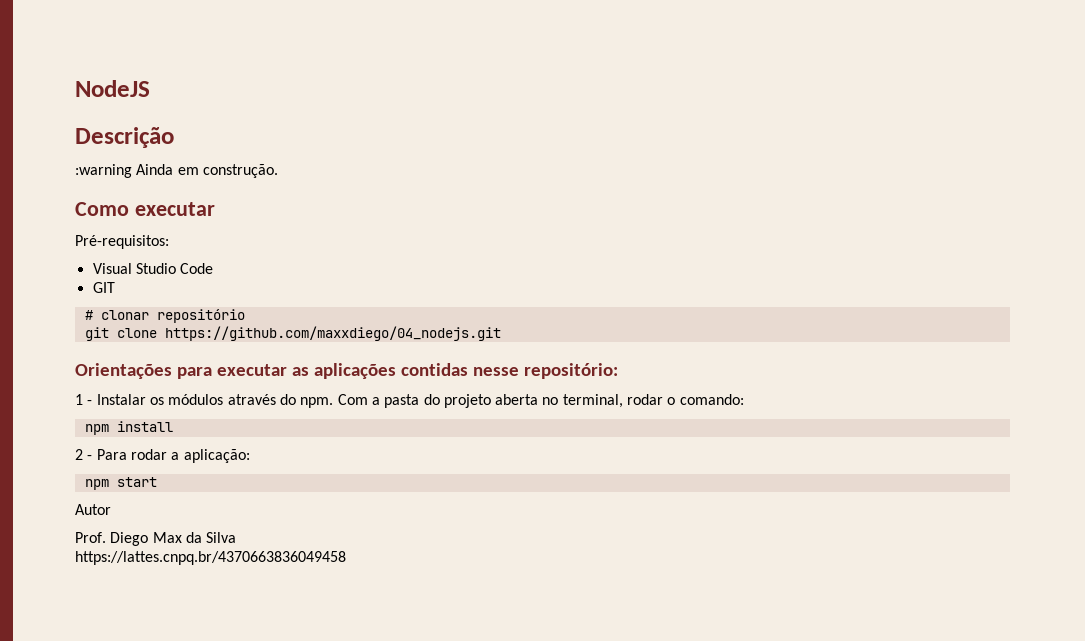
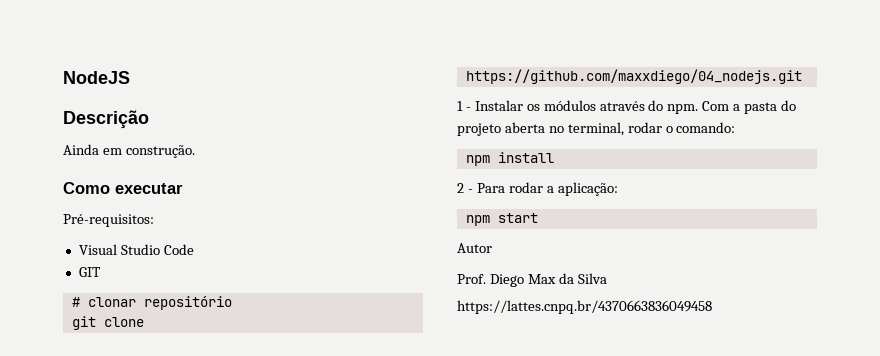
[75,164,132,178] :warning -> (149, 119) none
[75,363,618,379] // Orientações para executar as aplicações contidas nesse repositório: -> (802, 76) none

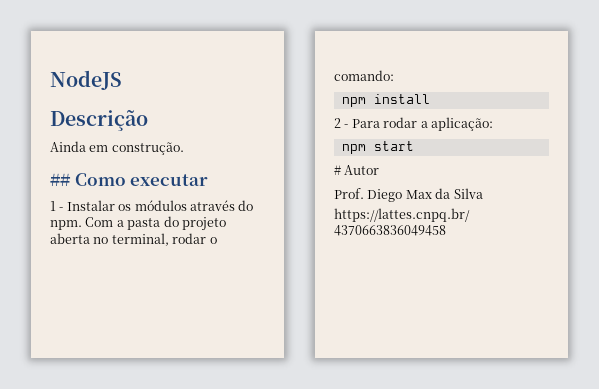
(195, 151) none -> [50,173,71,186] ##
[63,214,154,227] [78,244,194,255] [78,267,101,277] [71,296,232,310] [71,316,144,330] [465,69,802,84] // Pré-requisitos: // Visual Studio Code // GIT // # clonar repositório // git clone https://github.com/maxxdiego/04_nodejs.git -> (209, 180) none
(538, 218) none -> [334,165,341,175] #

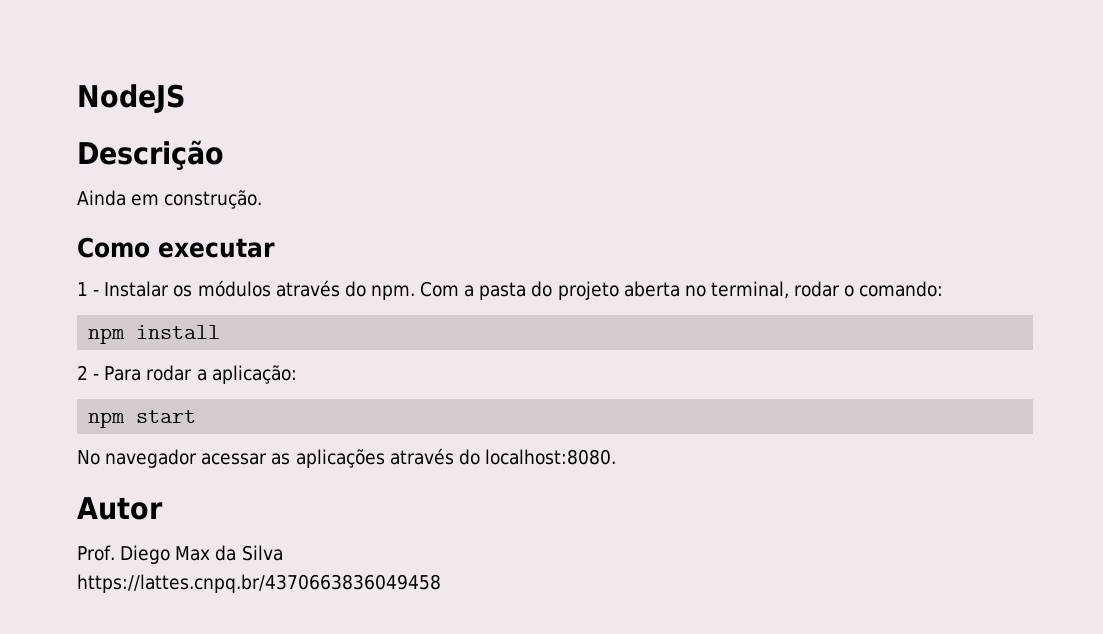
[50,173,71,186] ## -> (263, 199) none
[334,165,341,175] # -> [77,448,616,468] No navegador acessar as aplicações através do localhost:8080. //

